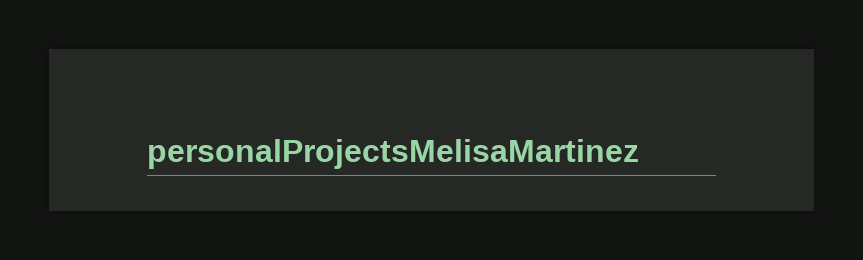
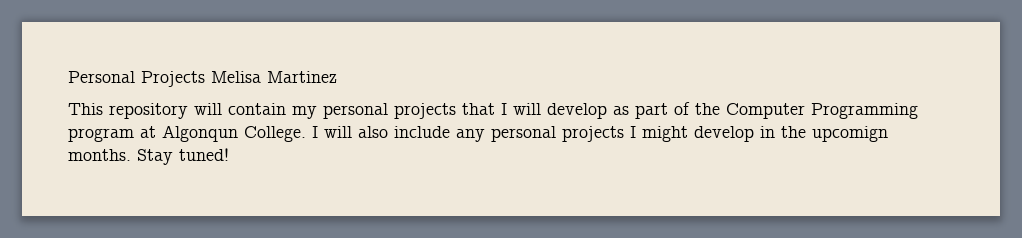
[147,139,639,169] personalProjectsMelisaMartinez -> [68,71,337,87] [68,102,918,119] [68,125,888,142] [68,148,229,165] Personal Projects Melisa Martinez // This repository will contain my personal projects that I will develop as part of the Computer Programming program at Algonqun College. I will also include any personal projects I might develop in the upcomign months. Stay tuned!

